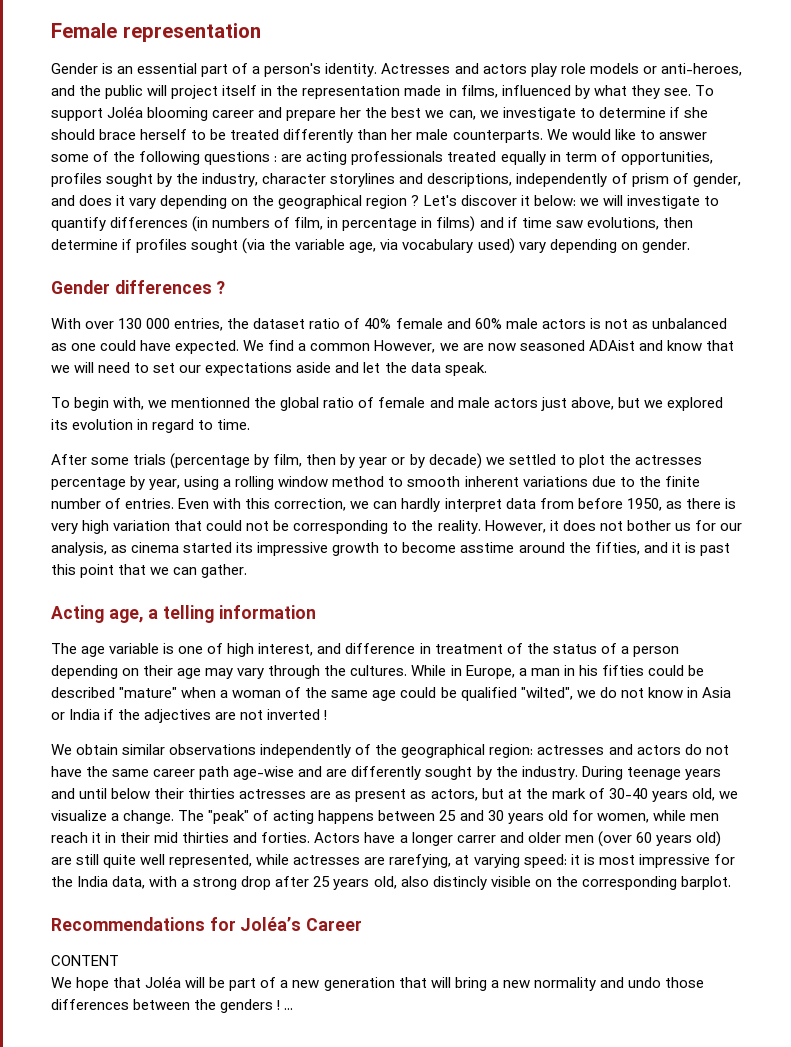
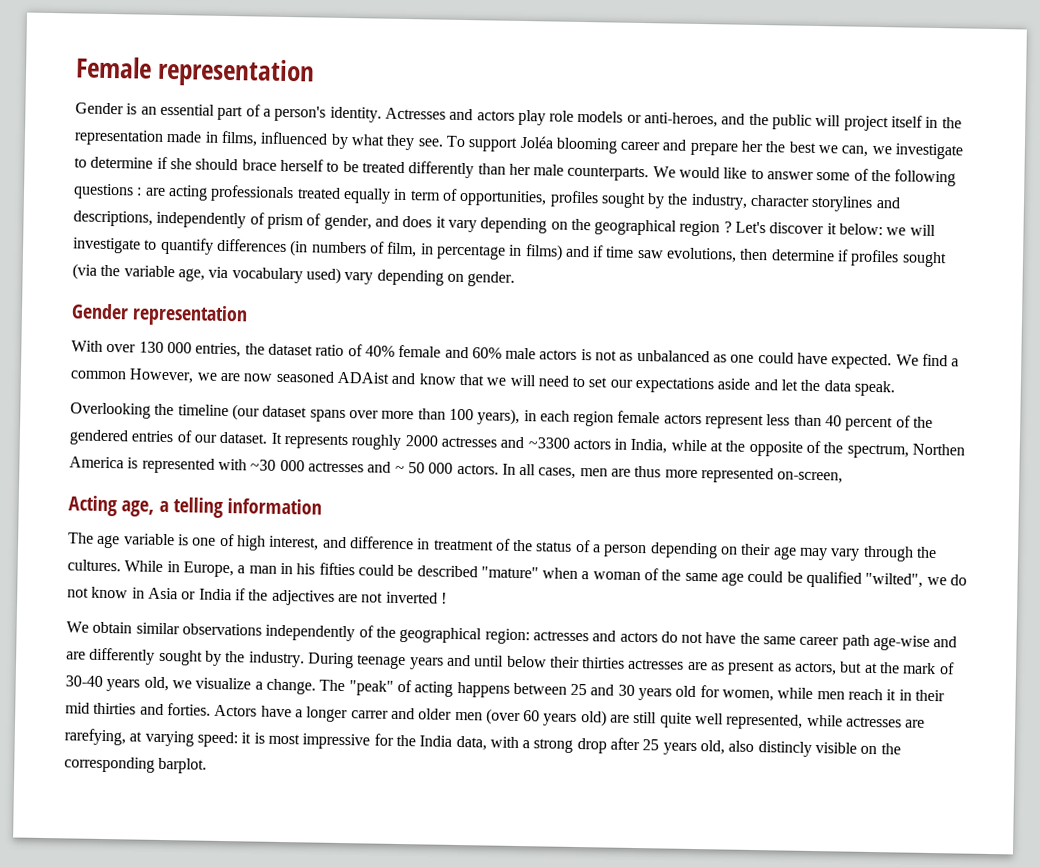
[114,280,226,294] differences ? -> [132,304,249,327] representation
[51,397,723,411] [51,419,251,433] [51,453,702,469] [51,476,700,490] [51,498,736,512] [51,520,742,534] [51,542,730,556] [51,564,248,578] To begin with, we mentionned the global ratio of female and male actors just above, but we explored its evolution in regard to time. // After some trials (percentage by film, then by year or by decade) we settled to plot the actresses percentage by year, using a rolling window method to smooth inherent variations due to the finite number of entries. Even with this correction, we can hardly interpret data from before 1950, as there is very high variation that could not be corresponding to the reality. However, it does not bother us for our analysis, as cinema started its impressive growth to become asstime around the fifties, and it is past this point that we can gather. -> [70,402,934,432] [69,429,966,459] [69,456,844,484] Overlooking the timeline (our dataset spans over more than 100 years), in each region female actors represent less than 40 percent of the gendered entries of our dataset. It represents roughly 2000 actresses and ~3300 actors in India, while at the opposite of the spectrum, Northen America is represented with ~30 000 actresses and ~ 50 000 actors. In all cases, men are thus more represented on-screen,
[51,917,363,931] [51,955,119,966] [51,976,704,991] [51,999,294,1013] // Recommendations for Joléa’s Career // CONTENT // We hope that Joléa will be part of a new generation that will bring a new normality and undo those differences between the genders ! ... -> (208, 765) none

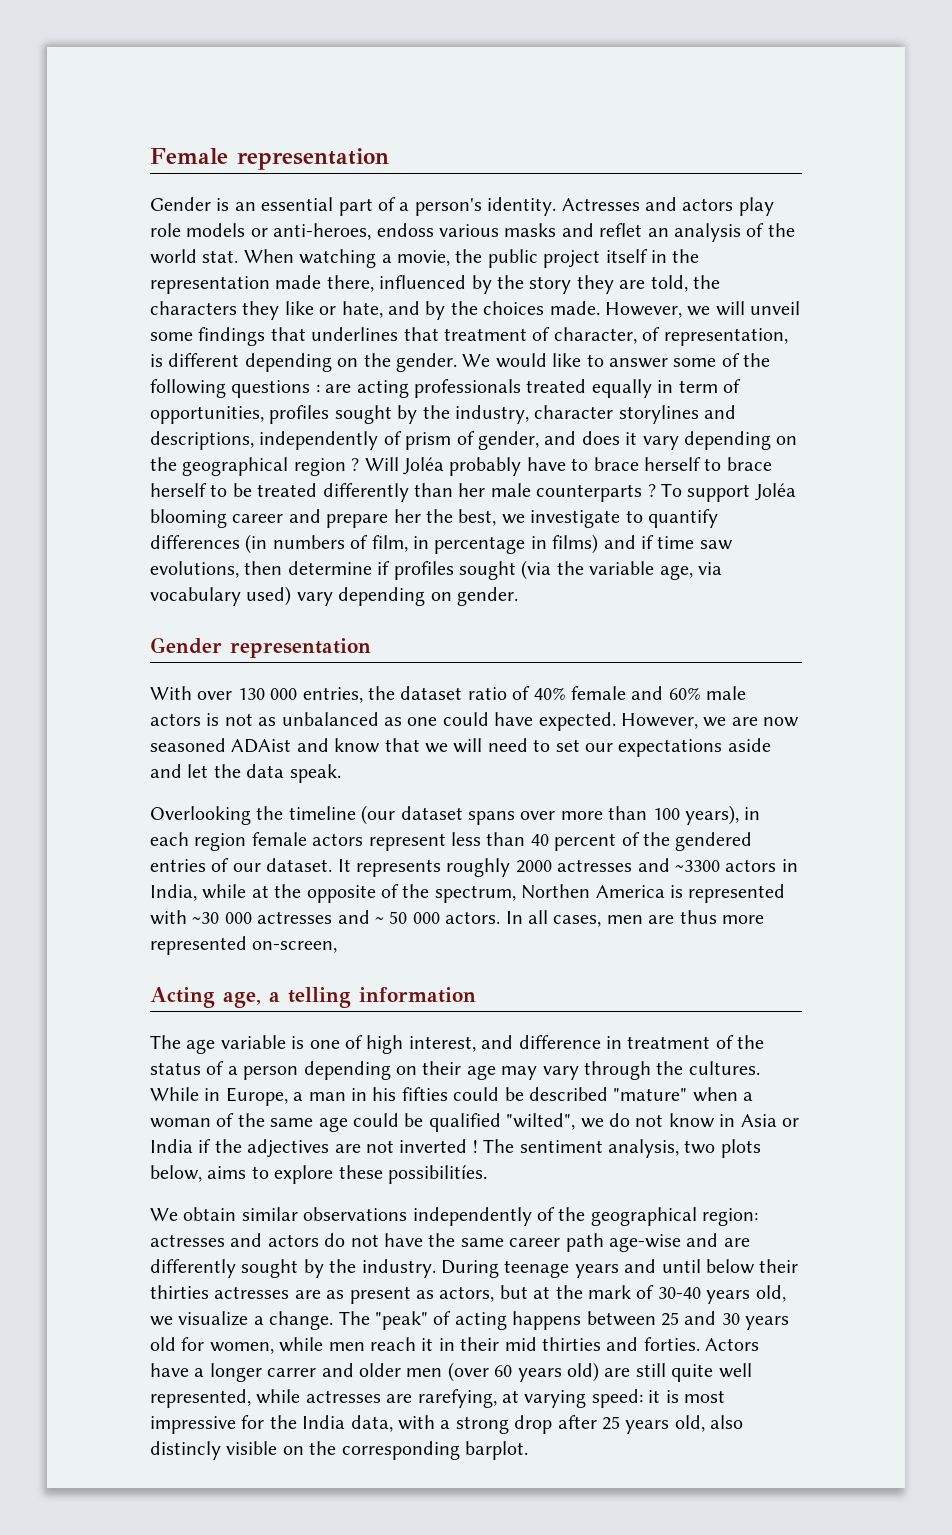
[721,113,746,125] and -> [376,223,795,242] [150,249,450,268] endoss various masks and reflet an analysis of the world stat. When watching a movie,
[815,114,842,127] will -> (538, 258) none
[204,130,964,160] [74,156,650,182] in films, influenced by what they see. To support Joléa blooming career and prepare her the best we can, we investigate to determine if she should brace herself to be treated differently than her male counterparts. -> [326,275,720,294] [150,301,801,320] [150,327,788,346] [150,353,457,372] there, influenced by the story they are told, the characters they like or hate, and by the choices made. However, we will unveil some findings that underlines that treatment of character, of representation, is different depending on the gender.
[735,221,936,237] Let's discover it below: we will -> [364,457,772,476] [150,483,796,502] [150,509,525,528] Will Joléa probably have to brace herself to brace herself to be treated differently than her male counterparts ? To support Joléa blooming career and prepare her the best, we
[895,353,960,367] [70,370,126,380] We find a common -> (616, 721) none
(447, 598) none -> [483,1139,761,1158] [150,1165,487,1184] The sentiment analysis, two plots below, aims to explore these possibilitíes.

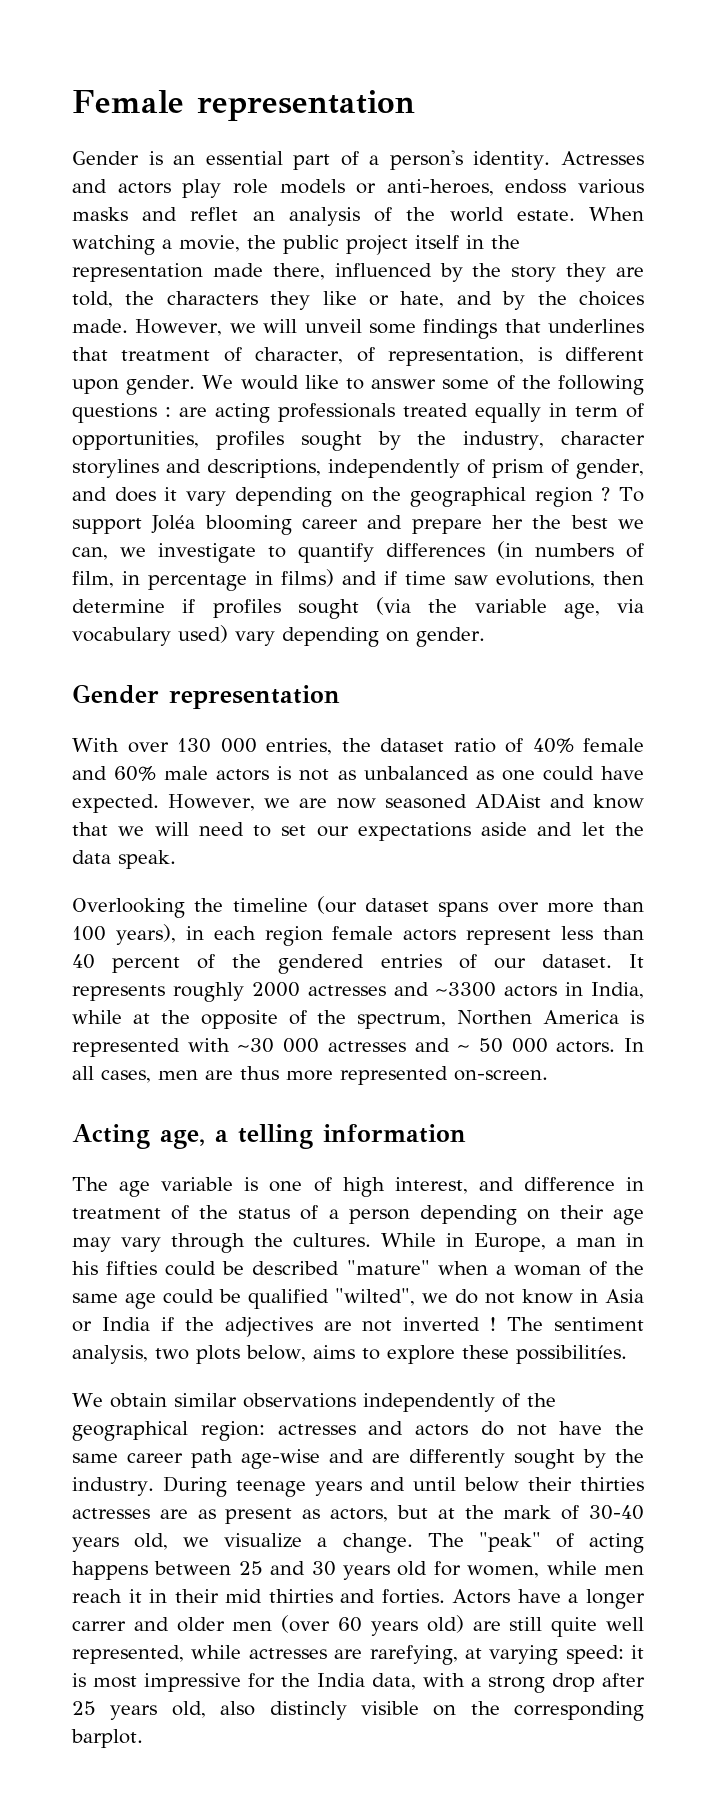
[202,250,239,263] stat. -> [516,210,575,221] estate.
[244,353,391,372] depending on the -> [72,379,119,394] upon
[364,457,772,476] [150,483,656,502] Will Joléa probably have to brace herself to brace herself to be treated differently than her male counterparts ? -> (611, 494) none
[458,509,497,526] best, -> [570,515,644,529] [72,547,108,560] best we can,
[252,941,338,953] on-screen, -> [454,1070,548,1081] on-screen.

